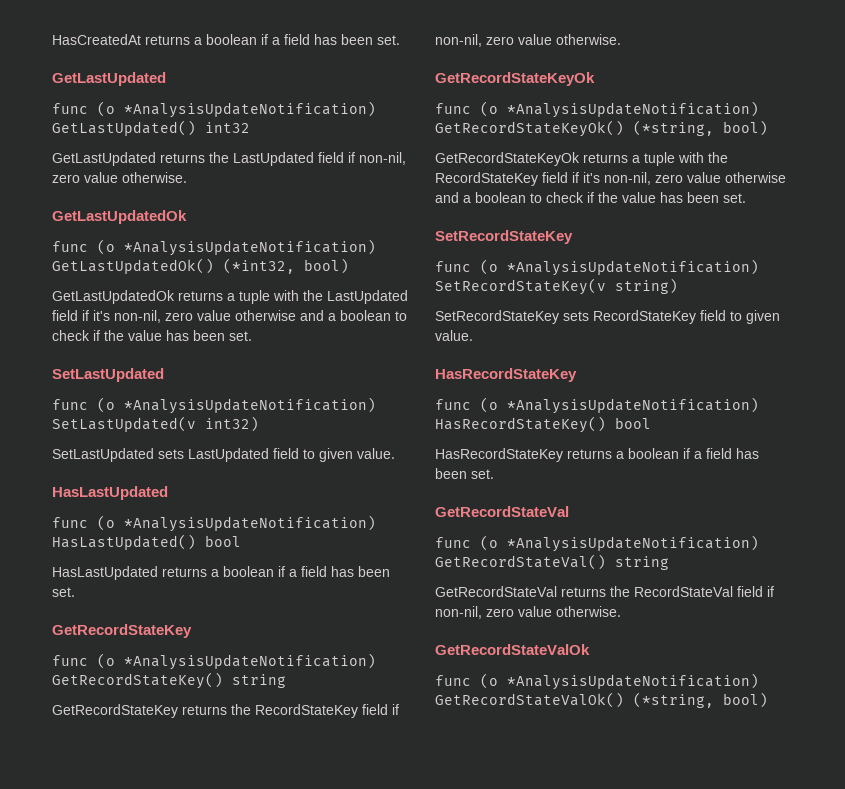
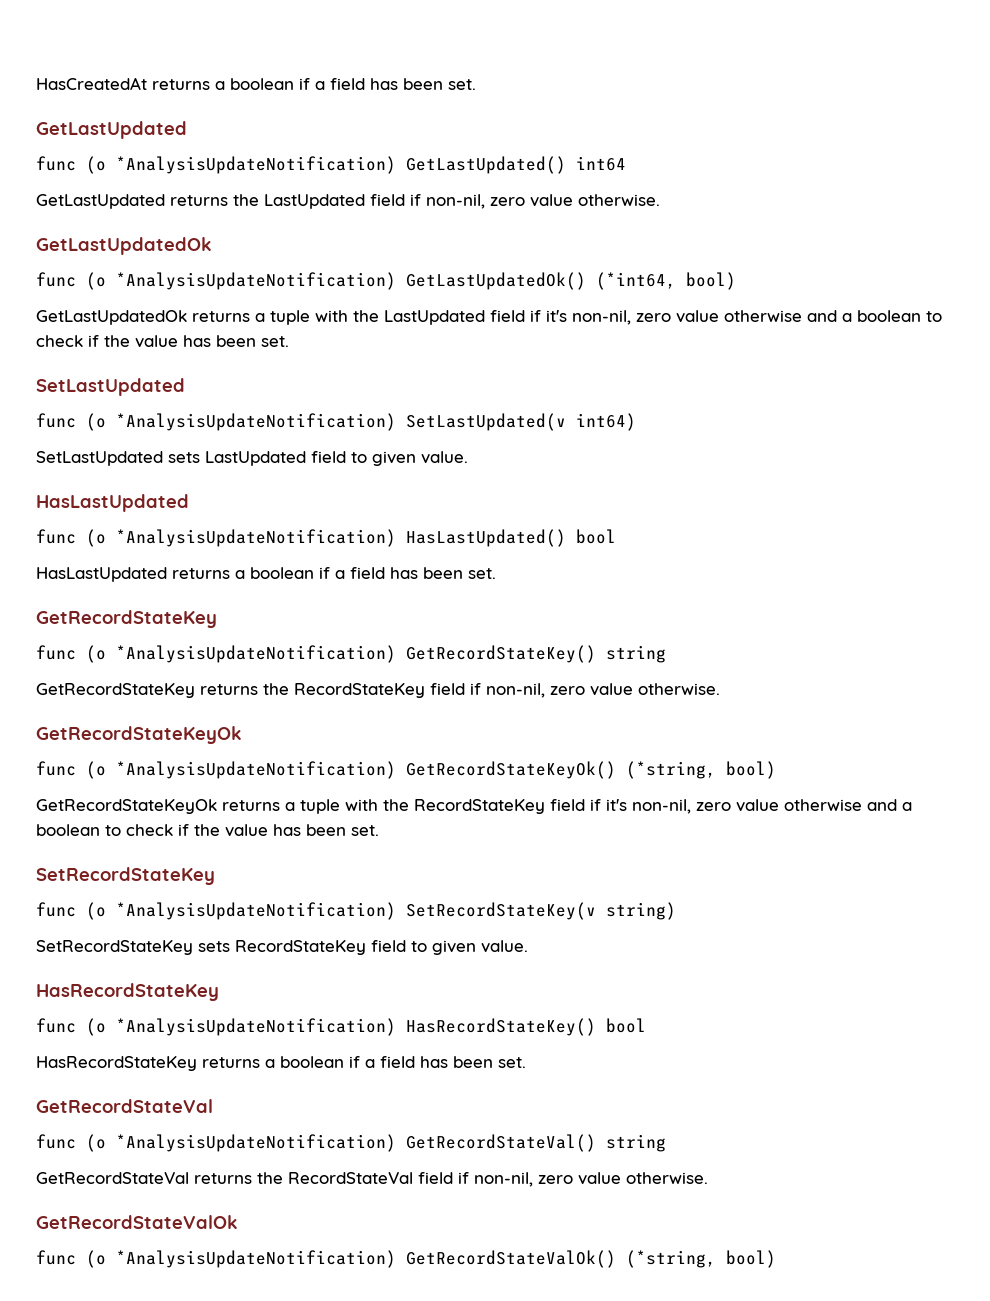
[205,122,250,133] int32 -> [576,156,626,171] int64
[223,258,295,274] (*int32, -> [596,272,676,290] (*int64,
[205,416,259,432] int32) -> [576,413,636,431] int64)

